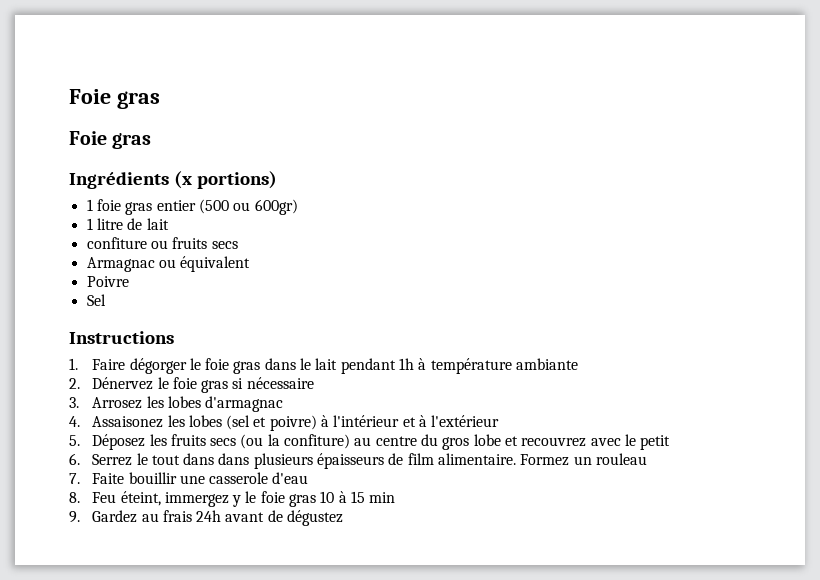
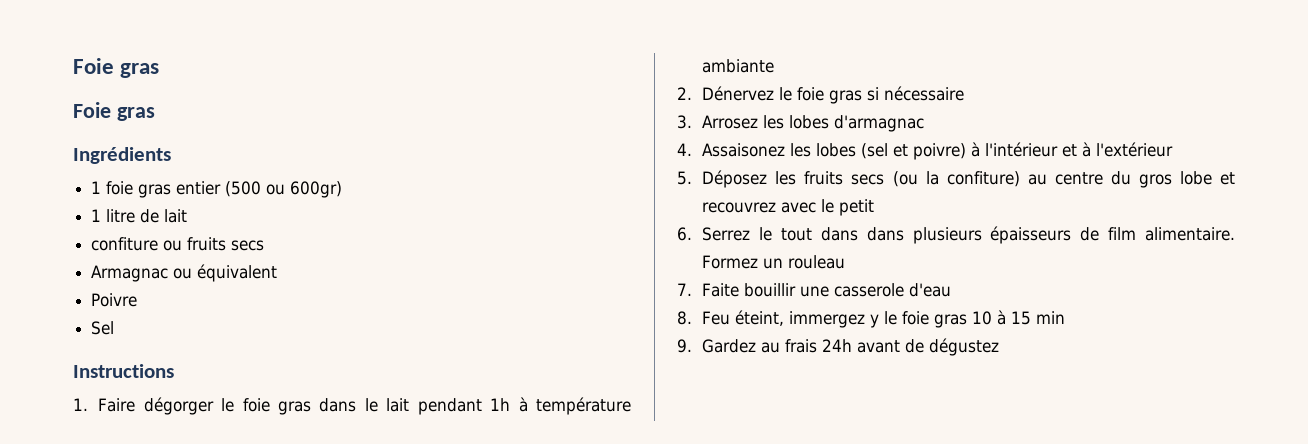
[173,171,277,189] (x portions) -> (171, 155) none

